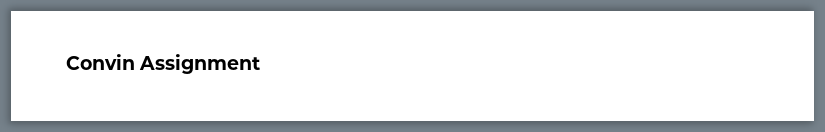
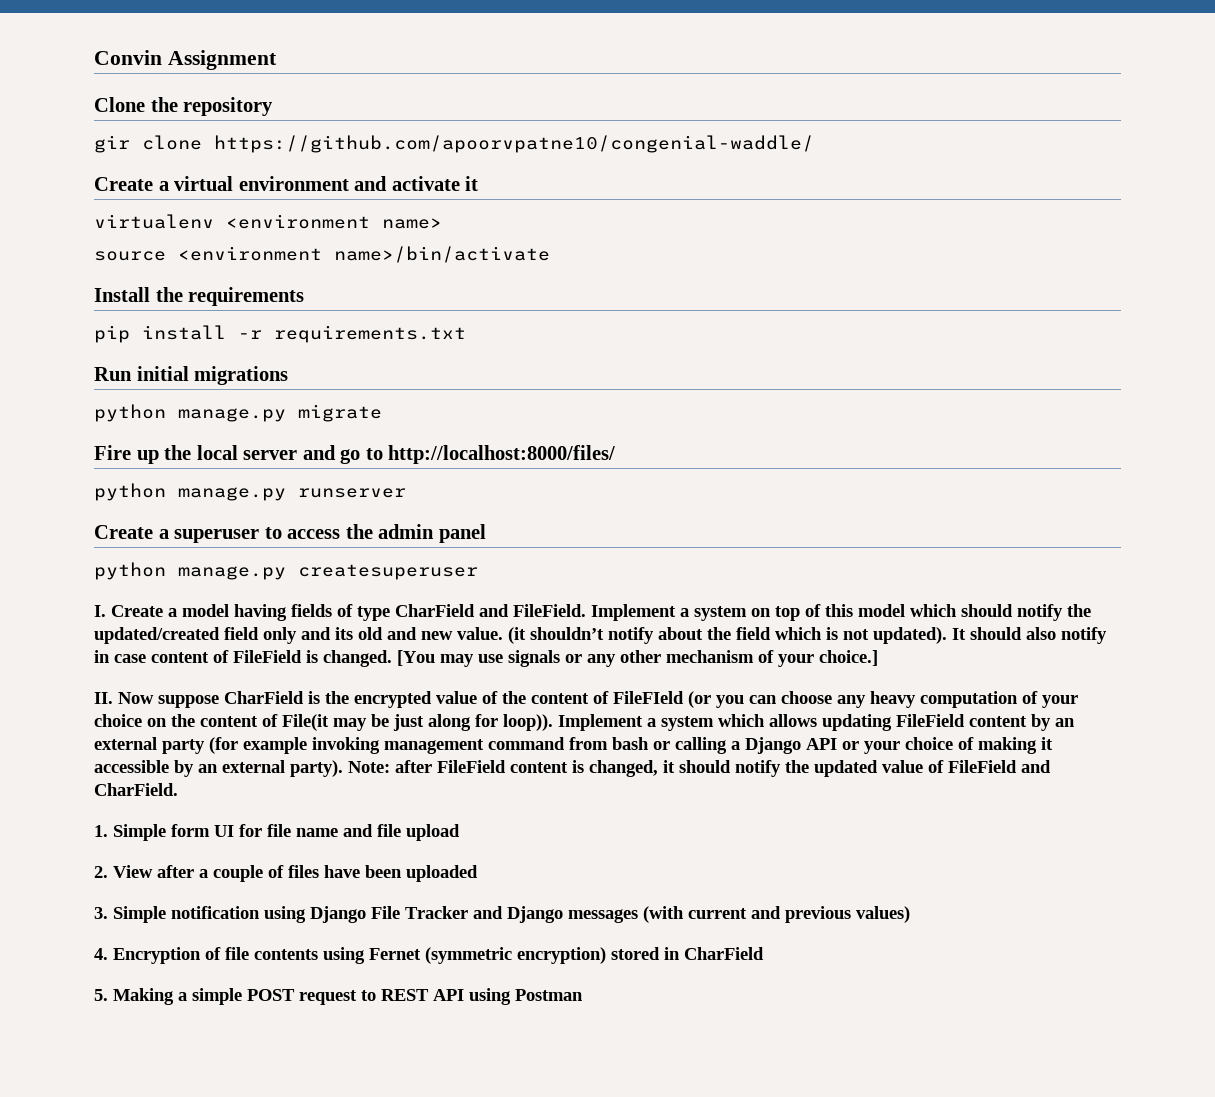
(261, 64) none -> [94,97,274,116] [94,135,814,153] [94,176,479,191] [94,214,442,229] [94,246,550,263] [94,287,305,306] [94,325,466,343] [94,366,289,385] [94,404,382,422] [94,445,616,464] [94,483,406,501] [94,524,486,543] [94,562,478,580] [94,604,1091,621] [94,627,1107,644] [94,650,878,667] [94,691,1078,708] [94,714,1075,731] [94,737,1053,754] [94,760,1051,777] [94,783,178,796] [94,824,460,841] [94,865,478,882] [94,906,910,923] [94,947,764,964] [94,988,583,1005] // Clone the repository // gir clone https://github.com/apoorvpatne10/congenial-waddle/ // Create a virtual environment and activate it // virtualenv <environment name> // source <environment name>/bin/activate // Install the requirements // pip install -r requirements.txt // Run initial migrations // python manage.py migrate // Fire up the local server and go to http://localhost:8000/files/ // python manage.py runserver // Create a superuser to access the admin panel // python manage.py createsuperuser // I. Create a model having fields of type CharField and FileField. Implement a system on top of this model which should notify the updated/created field only and its old and new value. (it shouldn’t notify about the field which is not updated). It should also notify in case content of FileField is changed. [You may use signals or any other mechanism of your choice.] // II. Now suppose CharField is the encrypted value of the content of FileFIeld (or you can choose any heavy computation of your choice on the content of File(it may be just along for loop)). Implement a system which allows updating FileField content by an external party (for example invoking management command from bash or calling a Django API or your choice of making it accessible by an external party). Note: after FileField content is changed, it should notify the updated value of FileField and CharField. // 1. Simple form UI for file name and file upload // 2. View after a couple of files have been uploaded // 3. Simple notification using Django File Tracker and Django messages (with current and previous values) // 4. Encryption of file contents using Fernet (symmetric encryption) stored in CharField // 5. Making a simple POST request to REST API using Postman

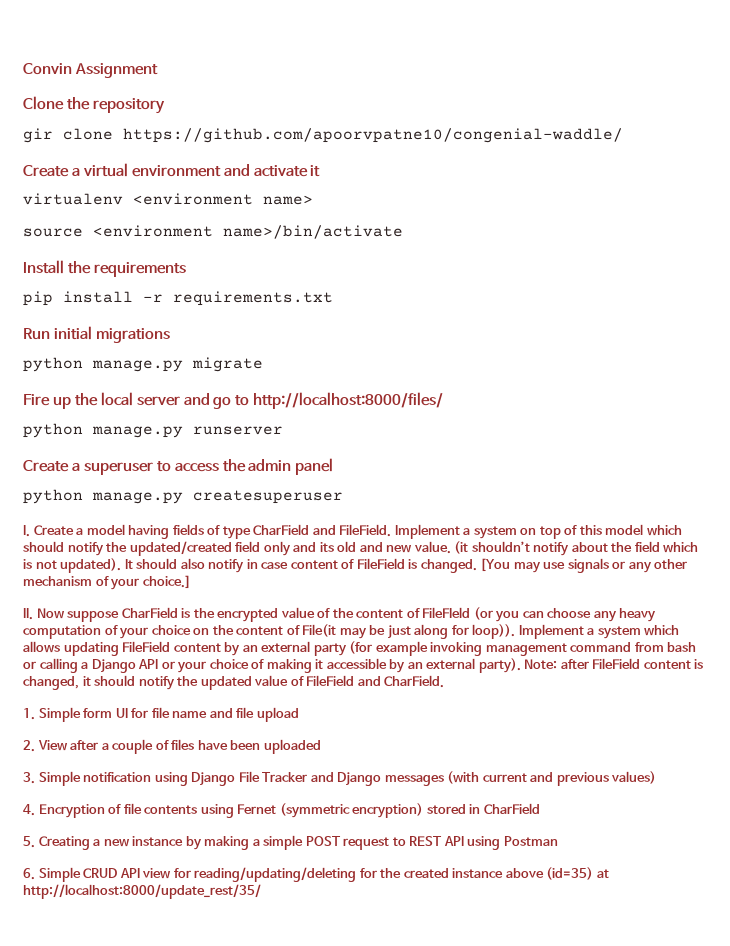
[113,988,174,1005] Making -> [38,836,250,850] Creating a new instance by making
(583, 995) none -> [23,867,609,882] [23,884,261,899] // 6. Simple CRUD API view for reading/updating/deleting for the created instance above (id=35) at http://localhost:8000/update_rest/35/

